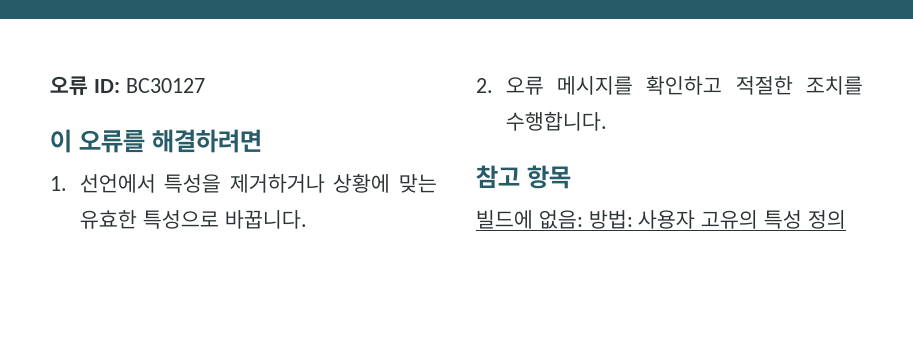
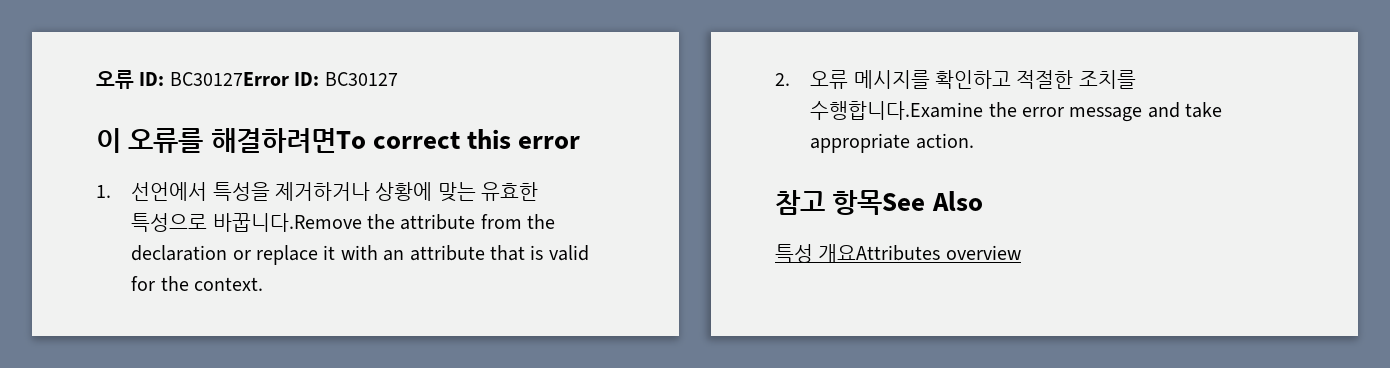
(120, 86) none -> [169,72,320,86] BC30127Error ID:
[152,129,262,153] 해결하려면 -> [210,128,581,153] 해결하려면To correct this error
[224,210,307,229] 바꿉니다. -> [212,213,556,232] [131,245,589,265] [131,276,263,291] 바꿉니다.Remove the attribute from the declaration or replace it with an attribute that is valid for the context.
[505,111,607,131] [476,165,571,189] [476,210,846,229] 수행합니다. // 참고 항목 // 빌드에 없음: 방법: 사용자 고유의 특성 정의 -> [810,101,1223,122] [810,133,974,153] [775,190,983,215] [775,244,1021,263] 수행합니다.Examine the error message and take appropriate action. // 참고 항목See Also // 특성 개요Attributes overview

